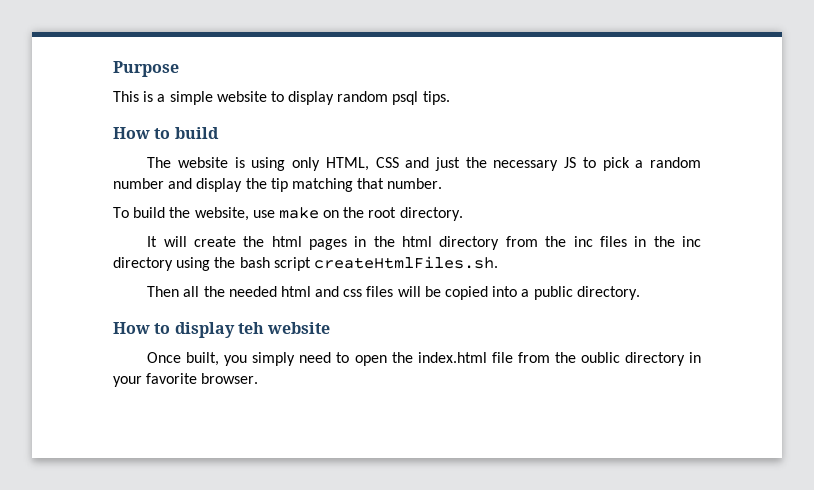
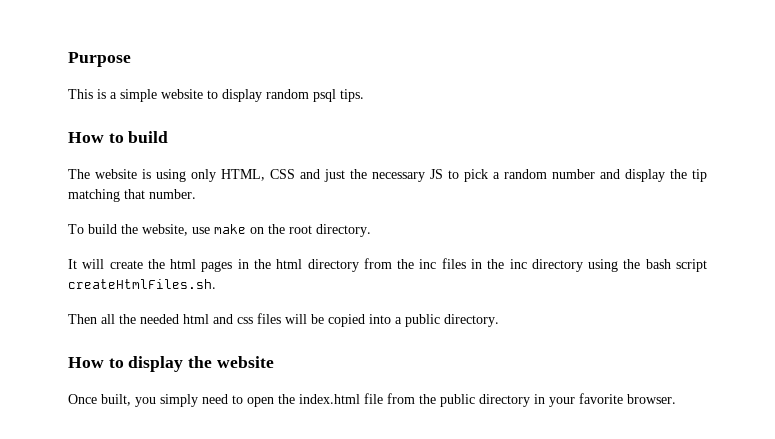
[237,322,264,334] teh -> [188,356,213,368] the
[580,352,620,363] oublic -> [440,394,475,407] public

